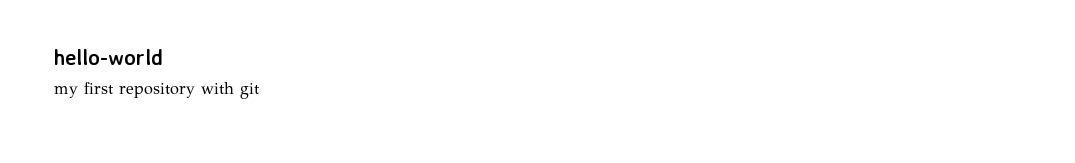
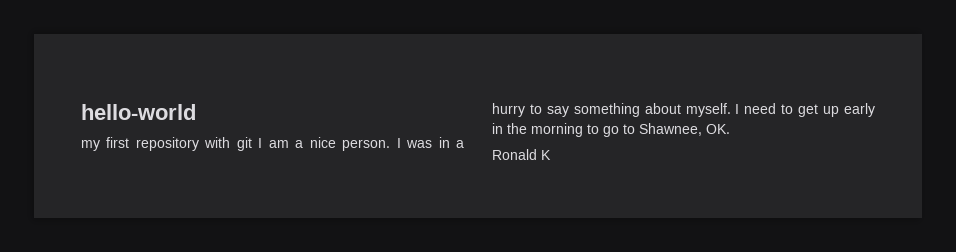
(260, 91) none -> [258,137,464,151] [492,103,876,117] [492,123,730,137] [492,149,551,160] I am a nice person. I was in a hurry to say something about myself. I need to get up early in the morning to go to Shawnee, OK. // Ronald K

